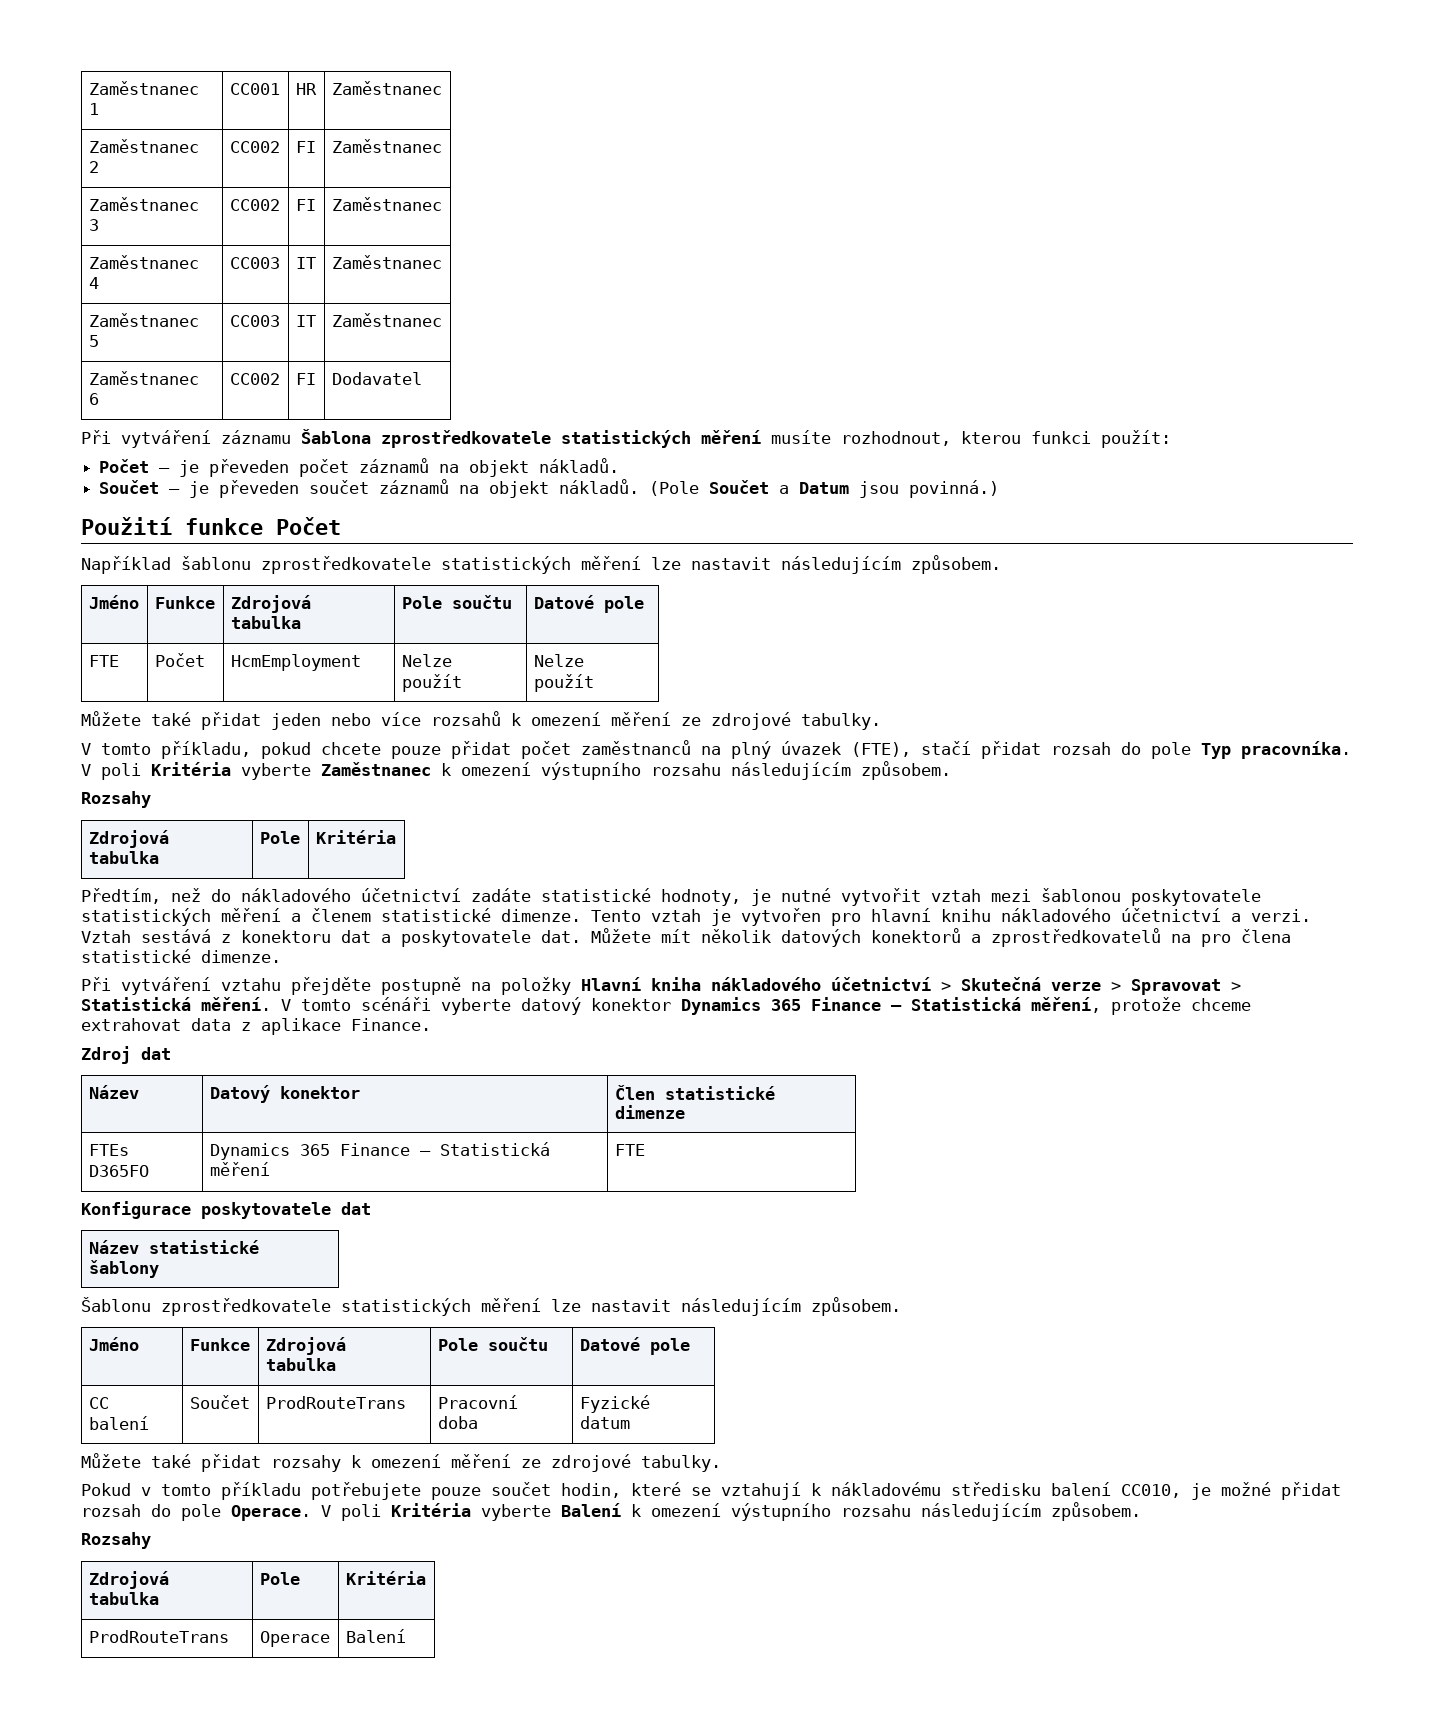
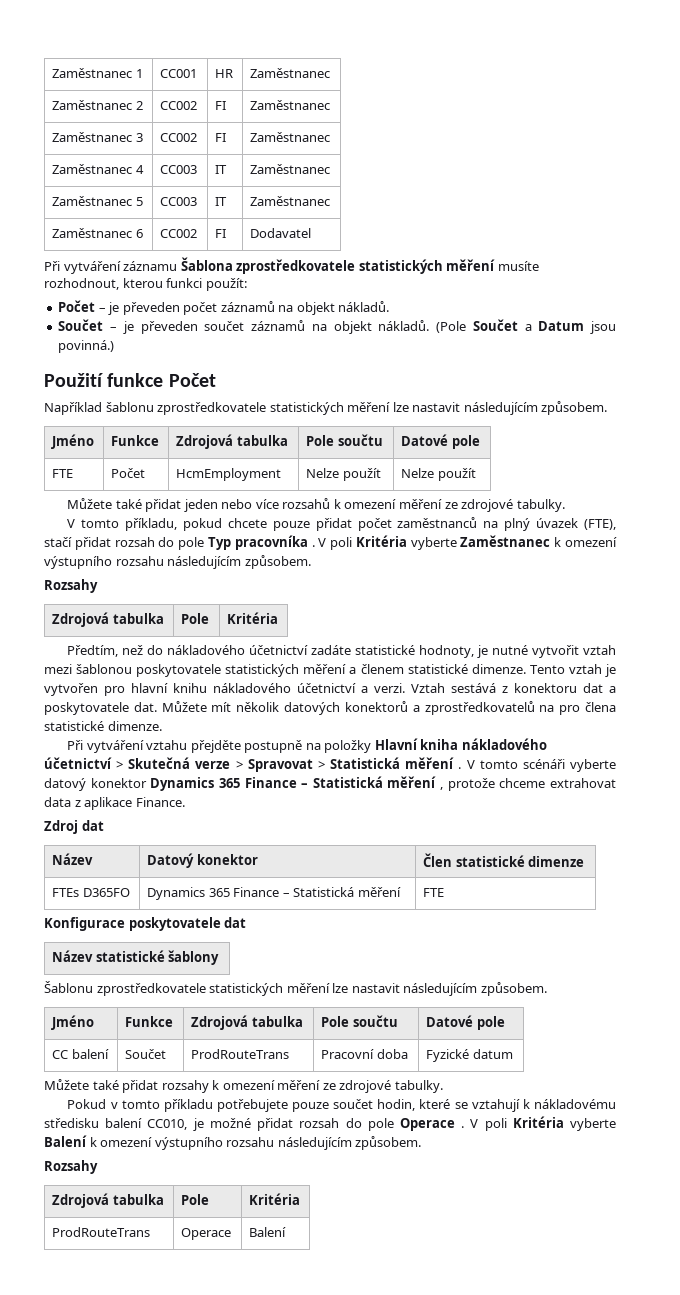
[1241,741,1351,759] pracovníka. -> [234,535,315,550] pracovníka .
[201,997,271,1011] měření. -> [405,757,462,769] měření .
[1031,997,1101,1013] měření, -> [387,776,444,790] měření ,
[231,1505,311,1521] Operace. -> [399,1118,465,1131] Operace .

